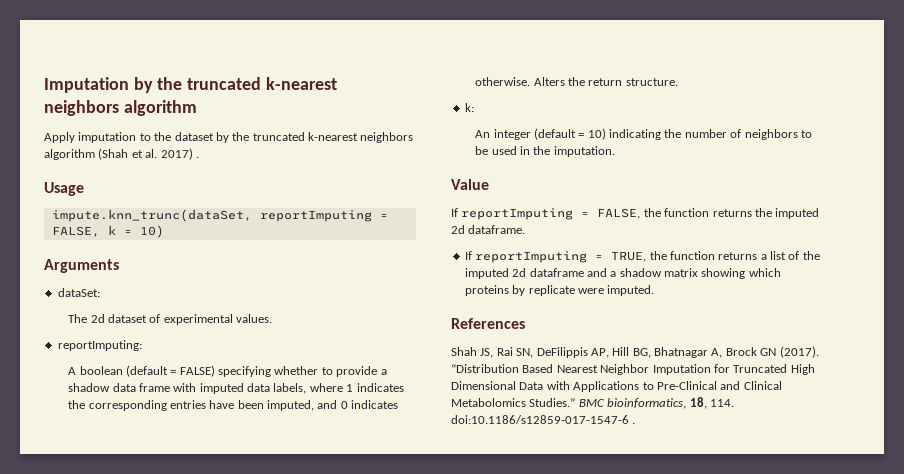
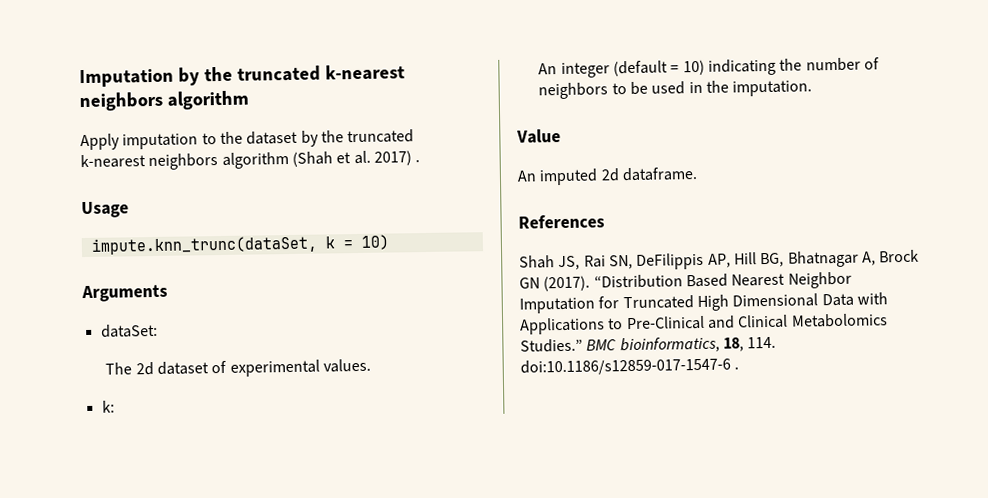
[259,210,388,222] [51,226,100,237] reportImputing = FALSE, -> (318, 245) none
[57,340,142,351] [68,365,387,377] [68,383,404,394] [68,400,399,411] [475,77,678,86] // reportImputing: // A boolean (default = FALSE) specifying whether to provide a shadow data frame with imputed data labels, where 1 indicates the corresponding entries have been imputed, and 0 indicates otherwise. Alters the return structure. -> (371, 365) none
[451,208,820,220] [451,225,526,234] [464,251,820,263] [464,268,781,279] [464,285,655,296] If reportImputing = FALSE, the function returns the imputed 2d dataframe. // If reportImputing = TRUE, the function returns a list of the imputed 2d dataframe and a shadow matrix showing which proteins by replicate were imputed. -> [517,167,698,186] An imputed 2d dataframe.

